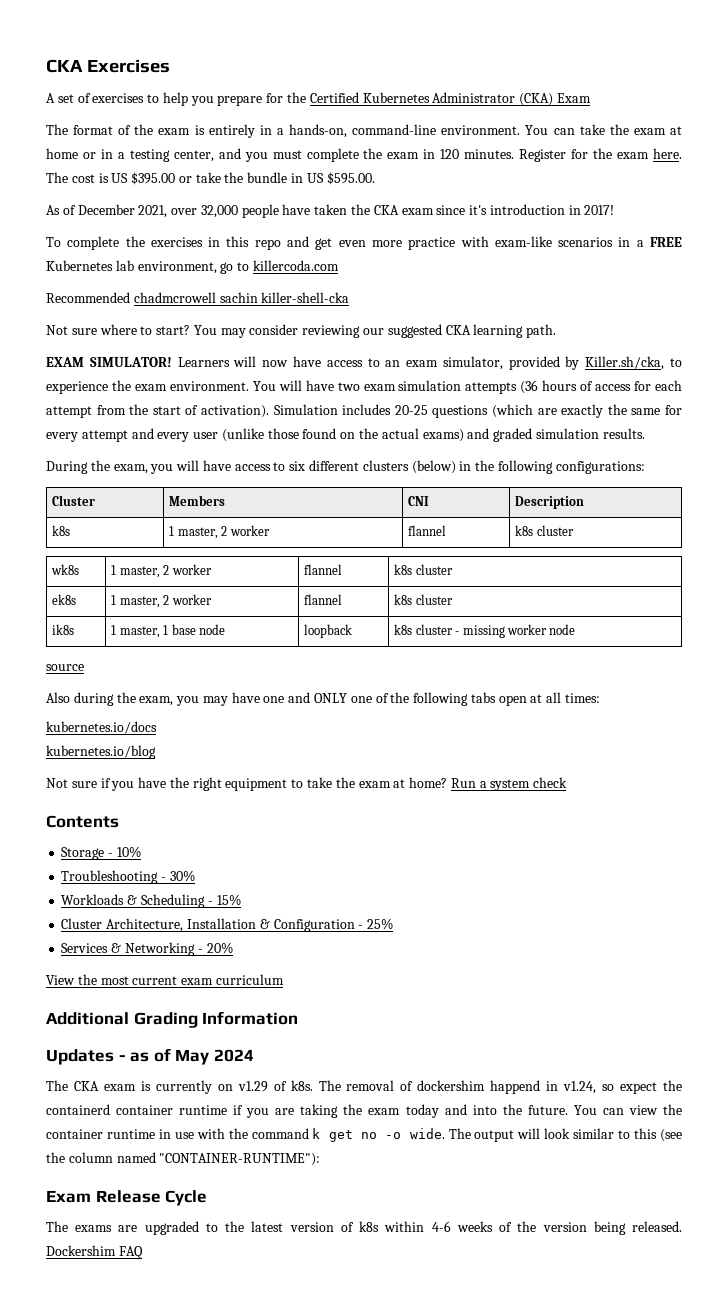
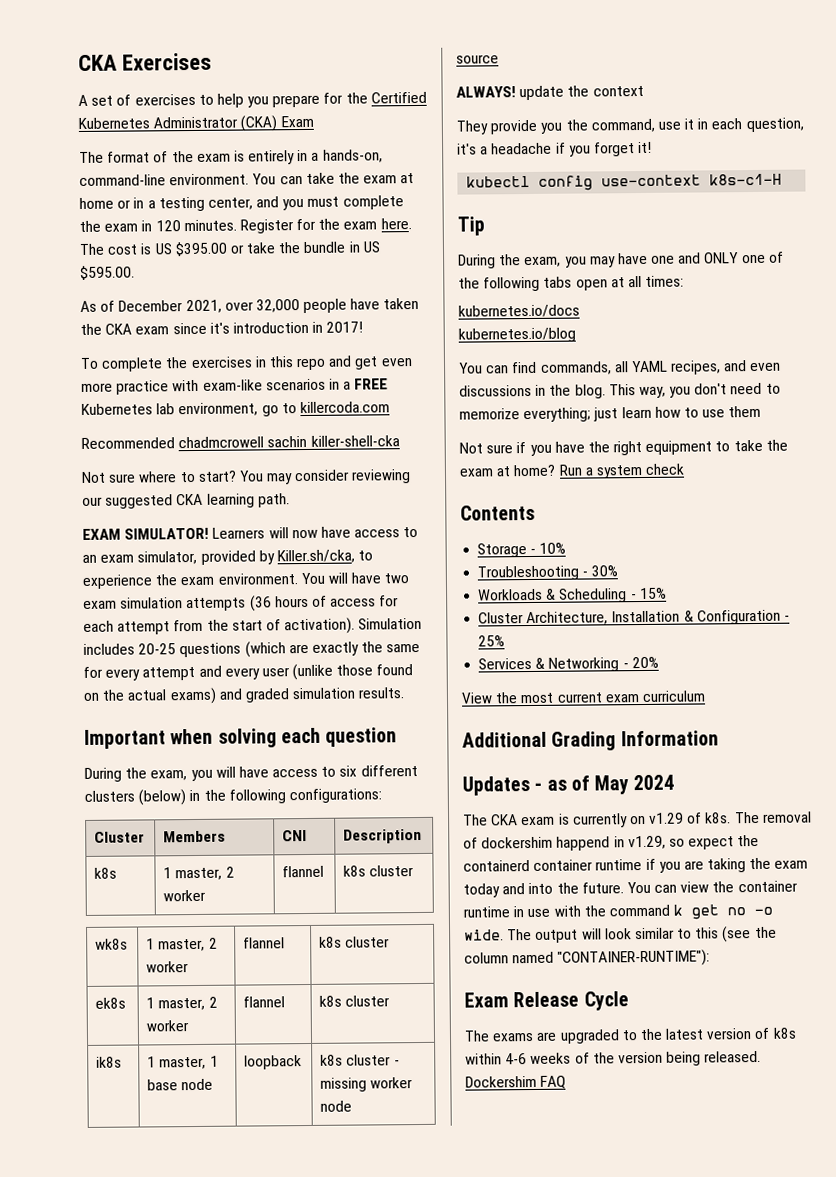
(645, 433) none -> [84,727,398,749] // Important when solving each question
[46,692,114,706] Also during -> [456,85,644,101] [456,117,804,135] [457,141,653,157] [466,173,783,191] [457,216,485,236] [458,254,496,269] ALWAYS! update the context // They provide you the command, use it in each question, it's a headache if you forget it! // kubectl config use-context k8s-c1-H // Tip // During
(156, 752) none -> [458,360,782,375] [459,382,781,399] [459,405,762,423] // You can find commands, all YAML recipes, and even discussions in the blog. This way, you don't need to memorize everything; just learn how to use them
[563,1081,597,1094] v1.24, -> [627,835,666,850] v1.29,

